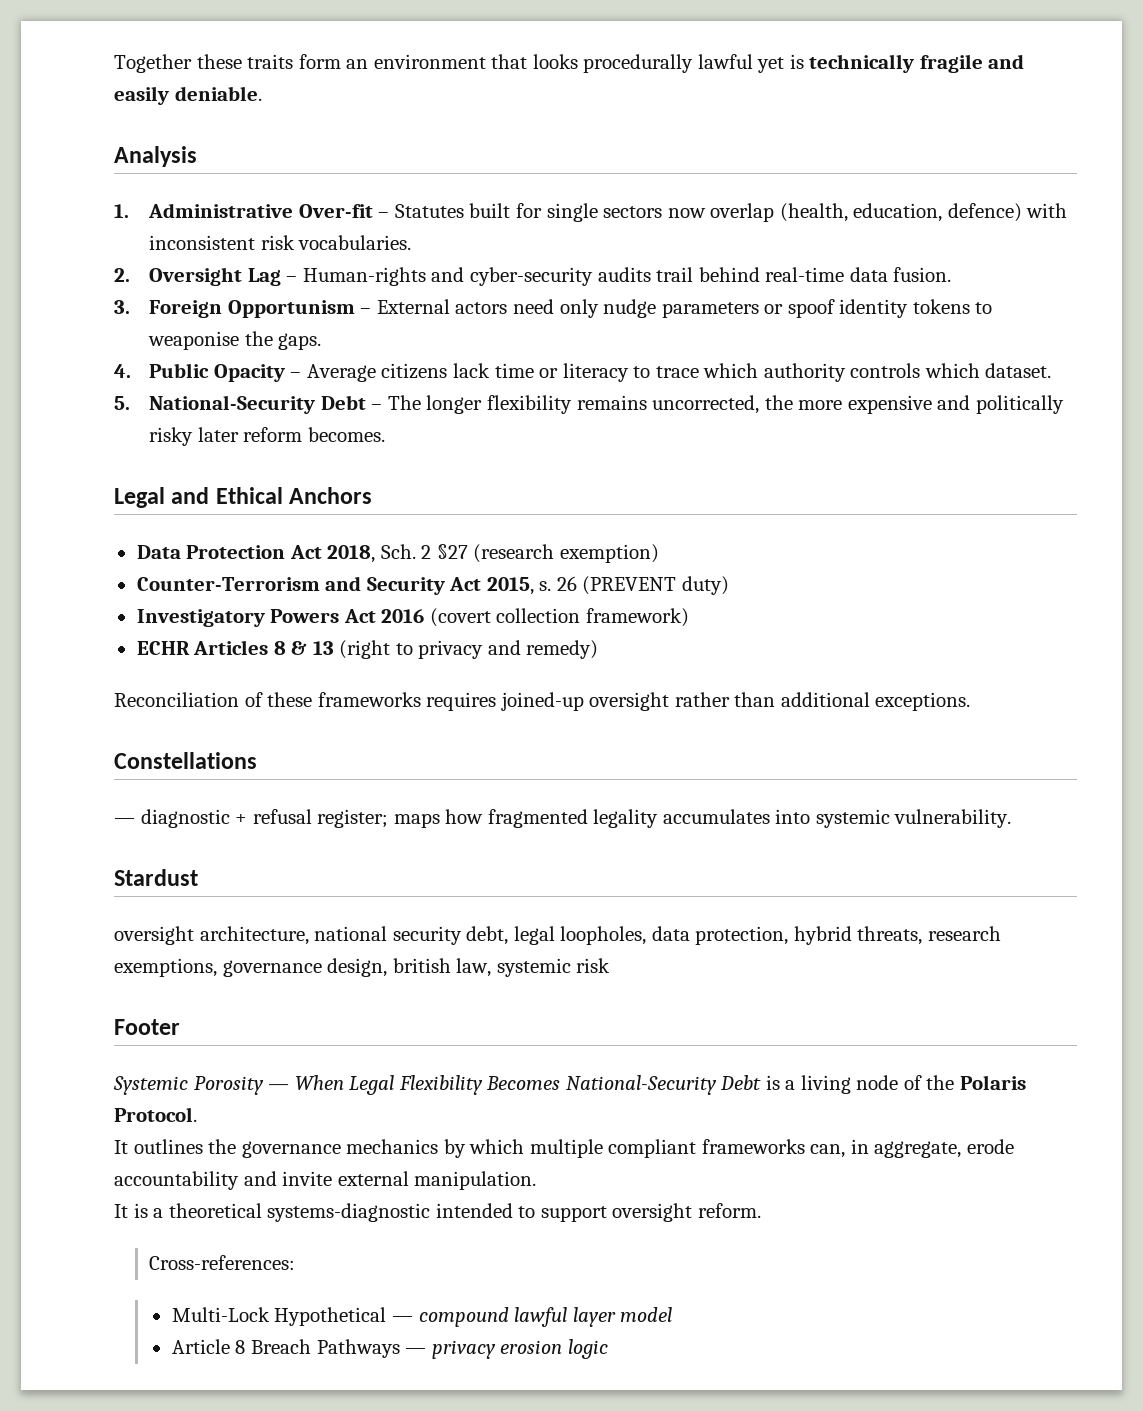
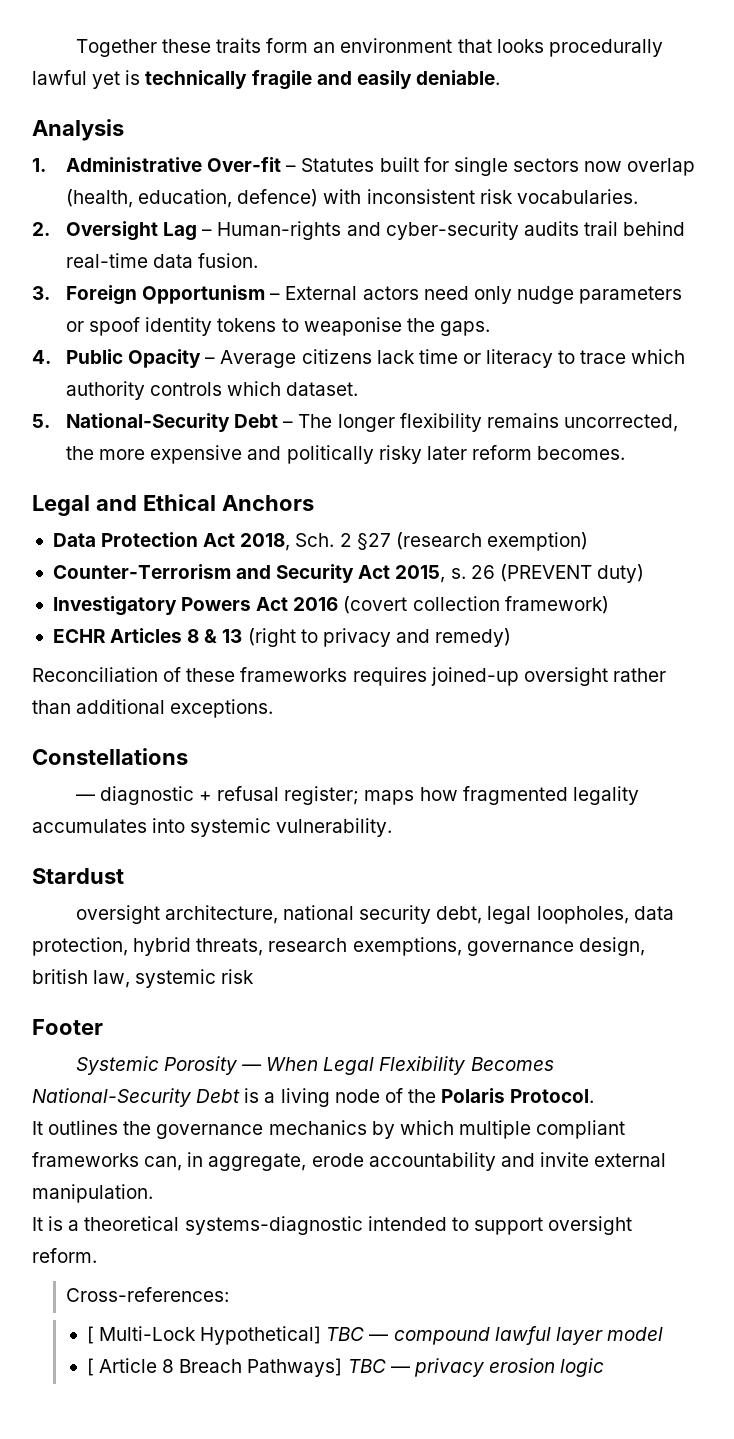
[171,1307,387,1326] Multi-Lock Hypothetical -> [86,1326,365,1345] [ Multi-Lock Hypothetical] TBC
(673, 1314) none -> [86,1358,94,1376] [
[316,1339,400,1358] Pathways -> [247,1358,386,1377] Pathways] TBC

